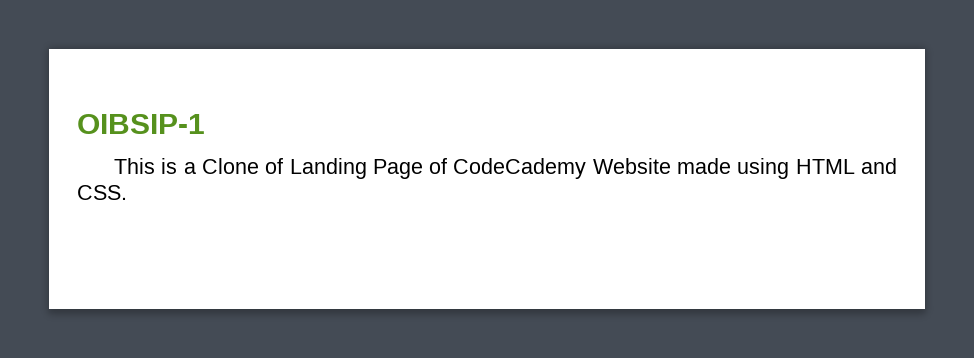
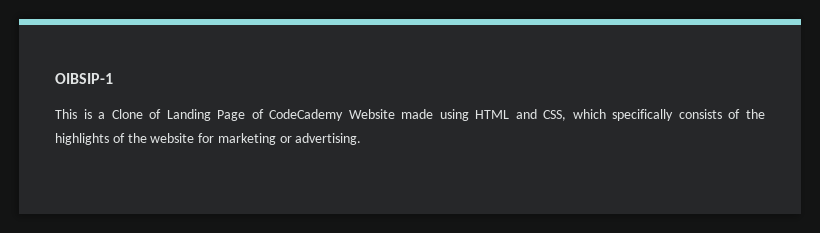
[77,185,127,200] CSS. -> [543,109,765,121] [55,133,362,145] CSS, which specifically consists of the highlights of the website for marketing or advertising.

